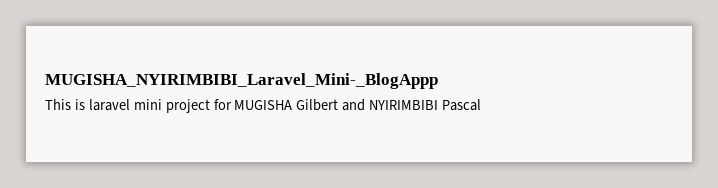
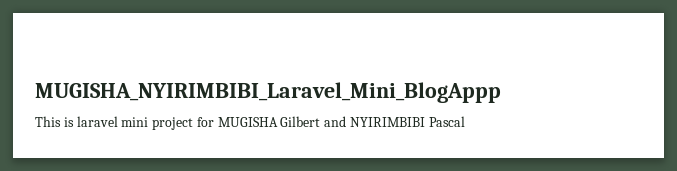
[45,73,438,89] MUGISHA_NYIRIMBIBI_Laravel_Mini-_BlogAppp -> [35,82,501,103] MUGISHA_NYIRIMBIBI_Laravel_Mini_BlogAppp

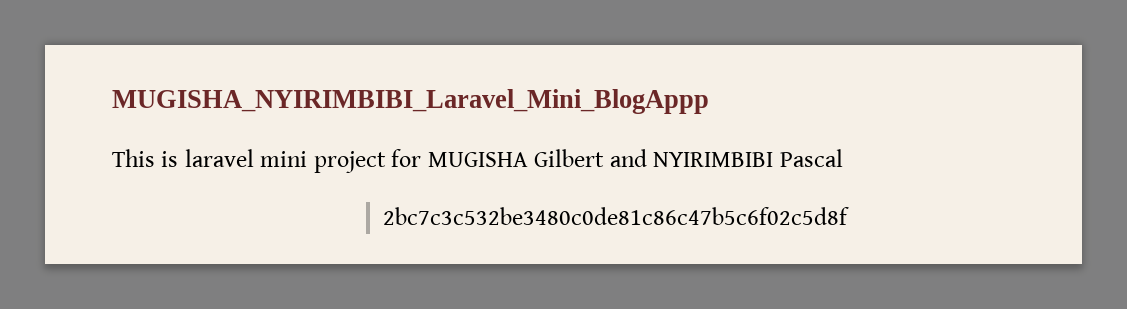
(465, 121) none -> [382,207,849,225] // 2bc7c3c532be3480c0de81c86c47b5c6f02c5d8f

